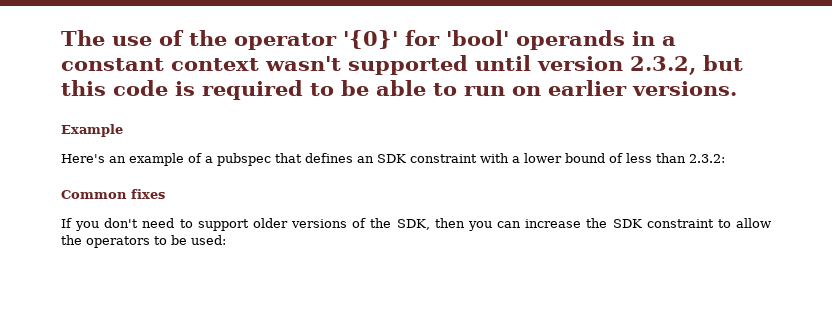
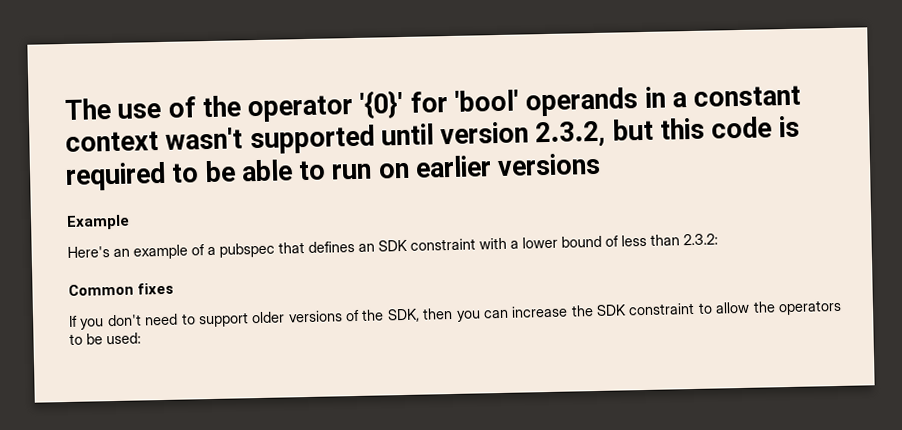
[632,81,737,96] versions. -> [497,152,602,177] versions

